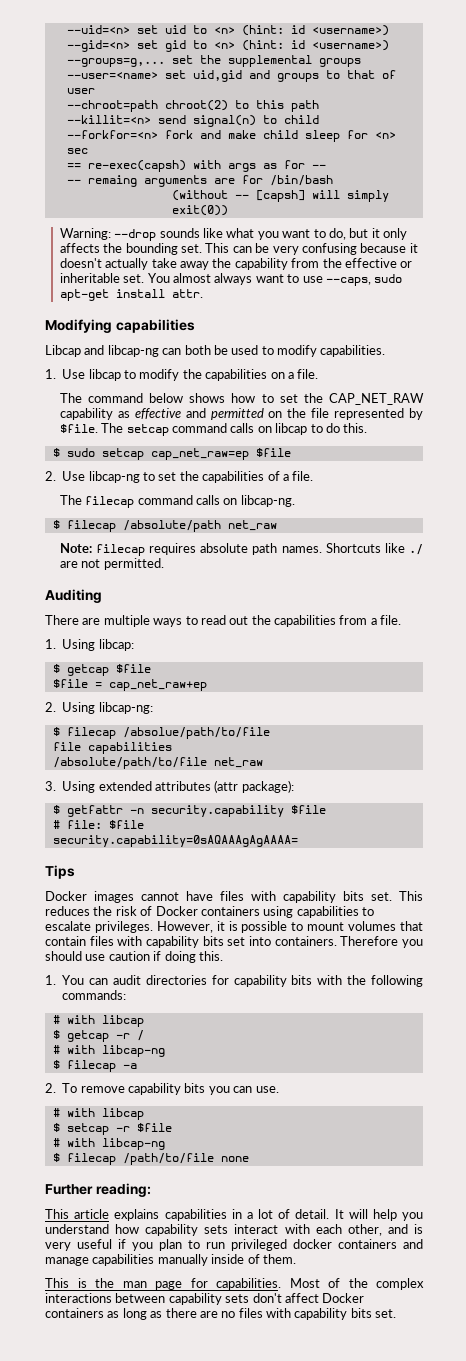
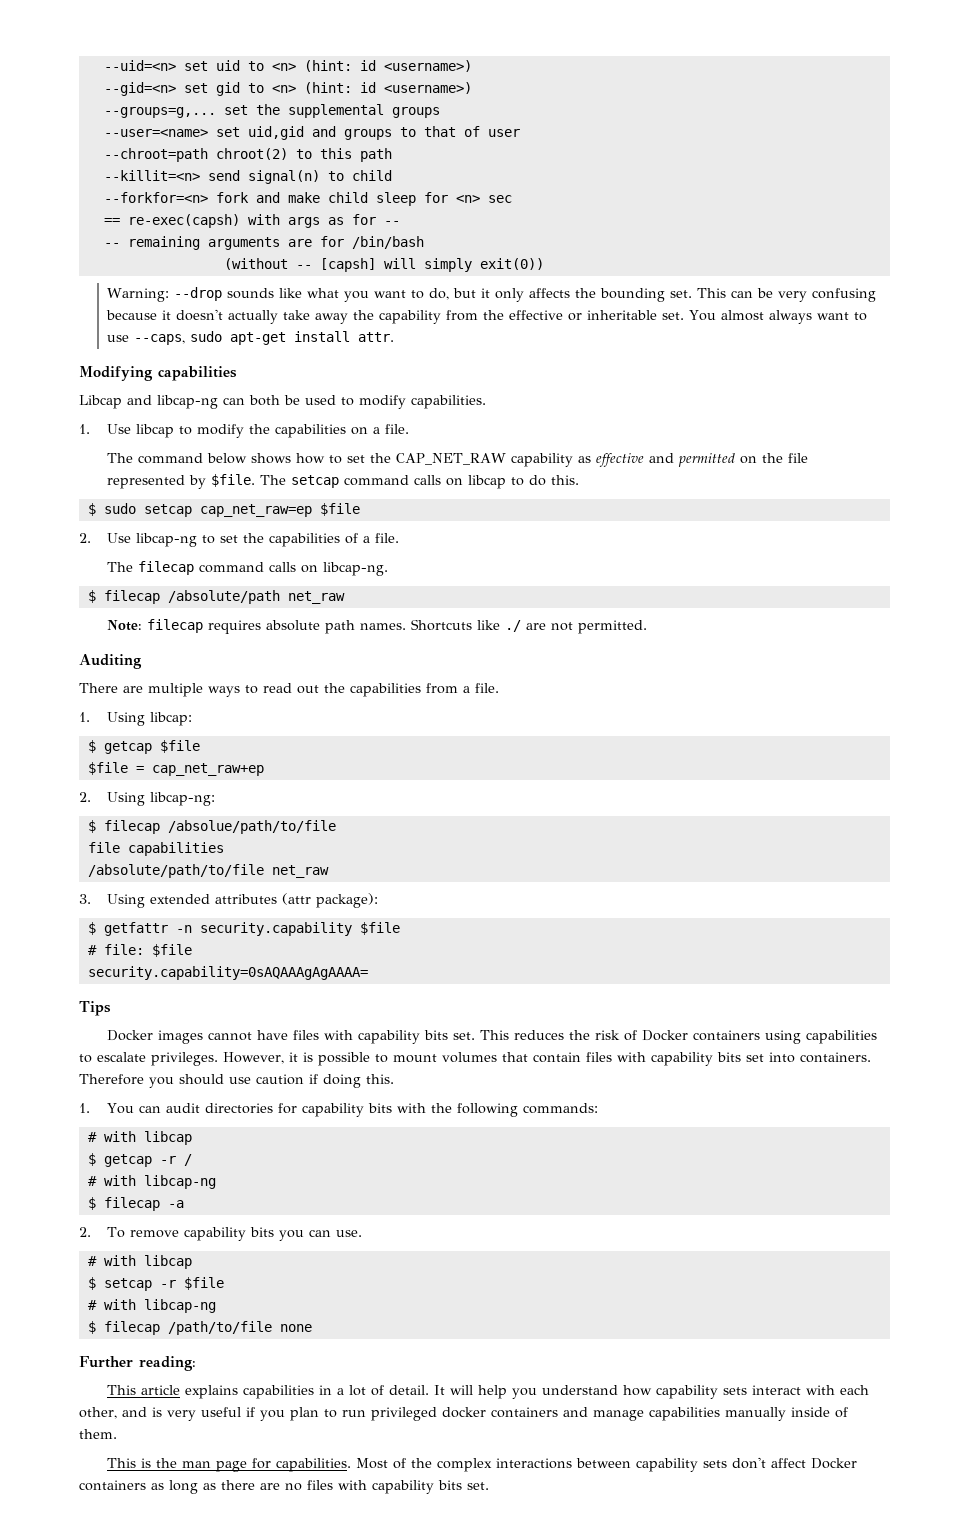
[87,175,137,187] remaing -> [127,236,200,250] remaining

